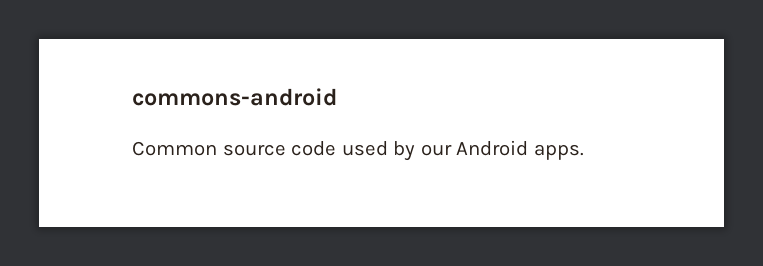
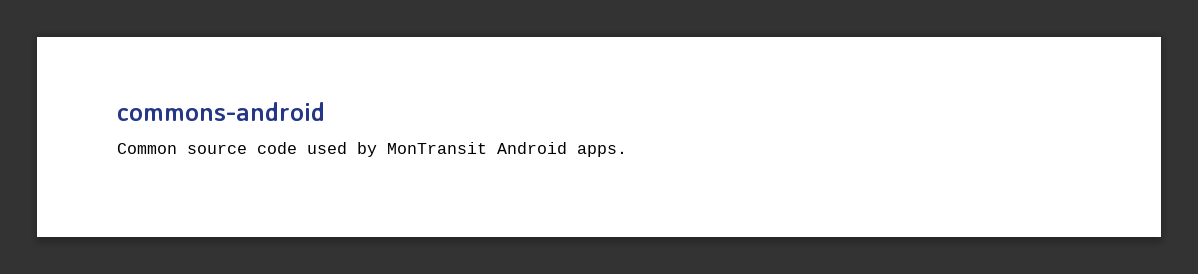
[420,144,452,156] our -> [387,142,487,154] MonTransit

